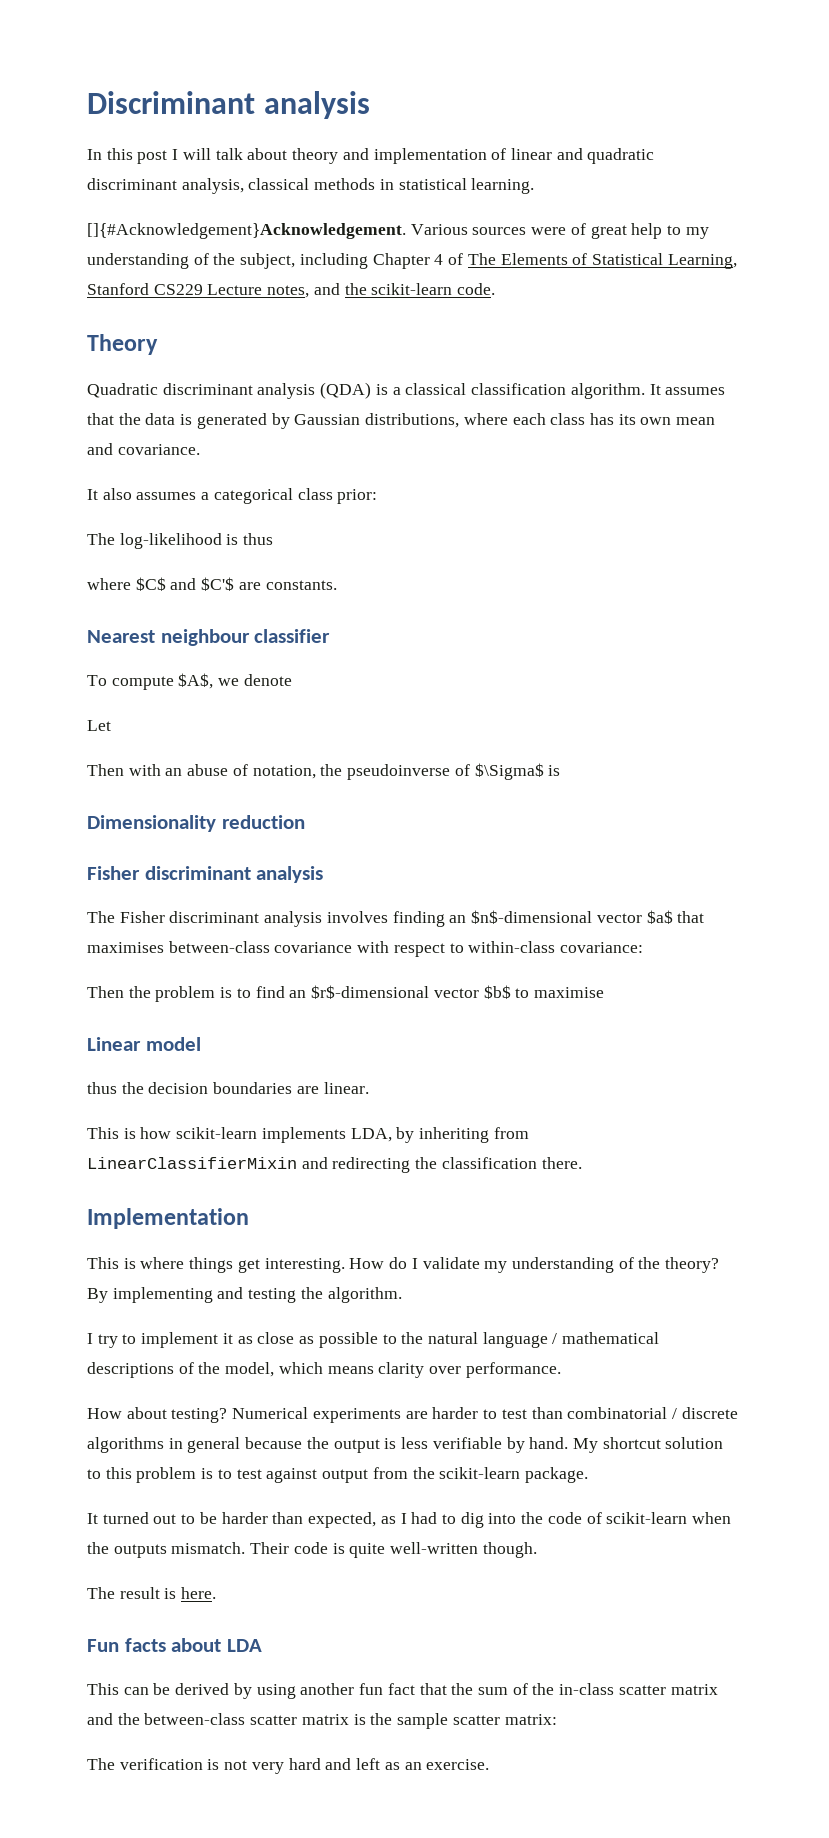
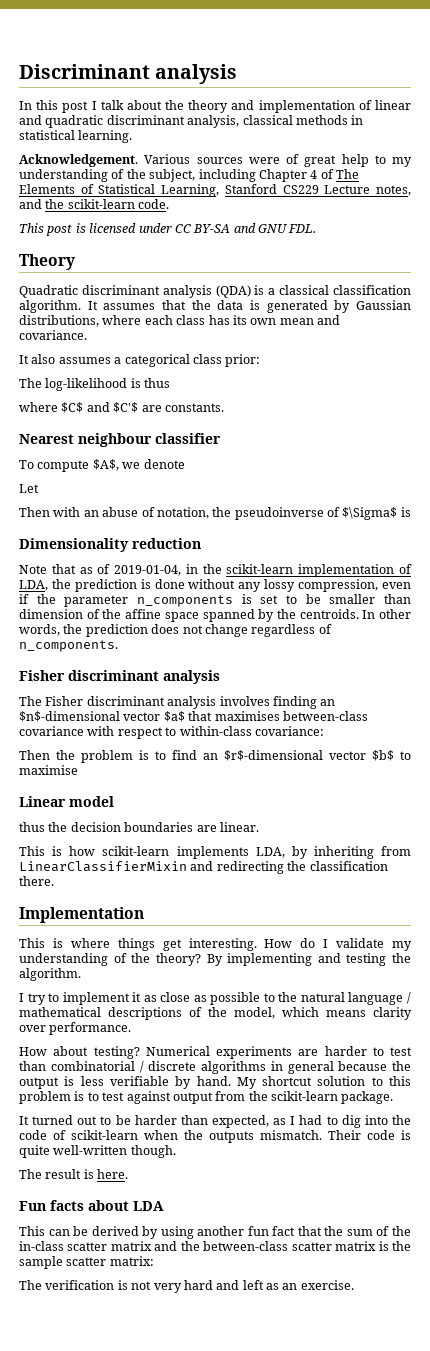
[182,148,211,160] will -> (97, 105) none
(288, 154) none -> [165,100,185,110] the
[87,223,406,239] []{#Acknowledgement}Acknowledgement. -> [19,154,138,167] Acknowledgement.
(496, 289) none -> [19,223,317,236] // This post is licensed under CC BY-SA and GNU FDL.
(305, 822) none -> [19,564,412,577] [19,579,411,592] [19,594,412,607] [19,609,411,622] [19,624,332,637] [19,640,118,652] // Note that as of 2019-01-04, in the scikit-learn implementation of LDA, the prediction is done without any lossy compression, even if the parameter n_components is set to be smaller than dimension of the affine space spanned by the centroids. In other words, the prediction does not change regardless of n_components.

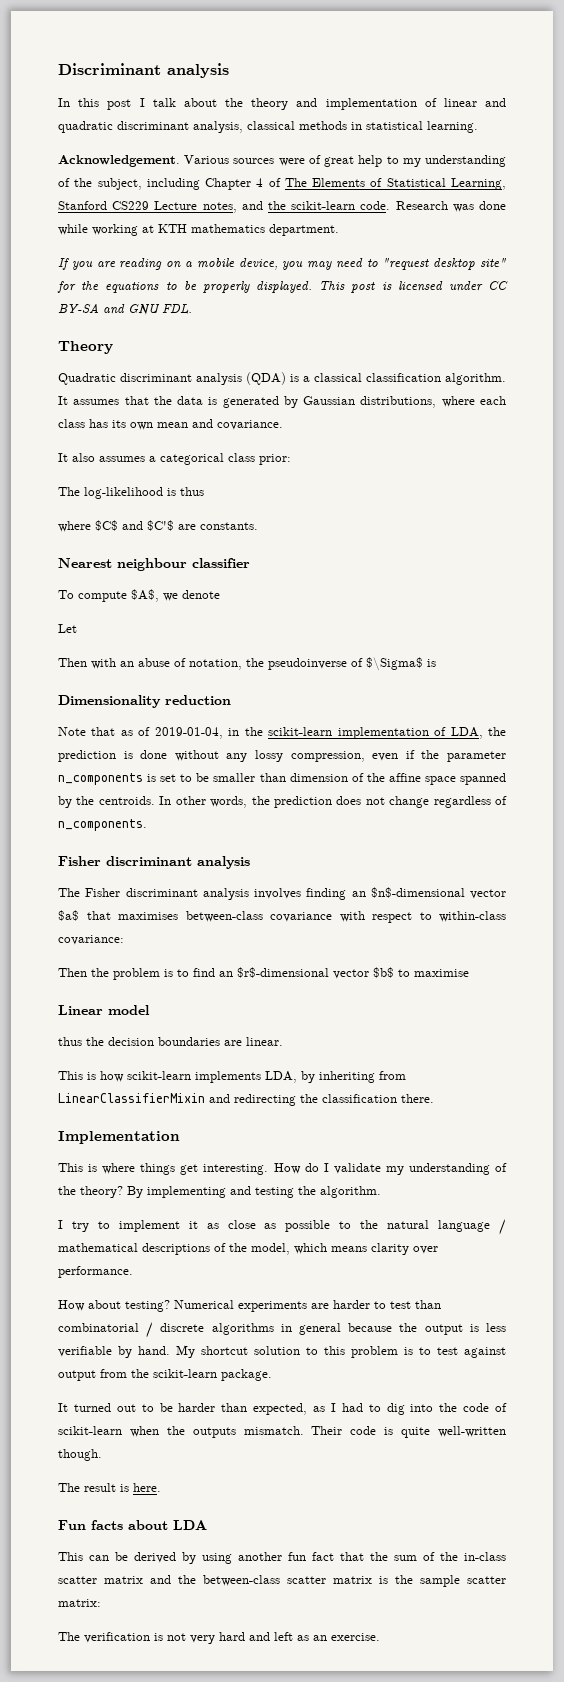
(170, 204) // -> [395,201,506,212] [58,224,339,236] [58,258,506,270] [57,281,312,293] Research was done while working at KTH mathematics department. // If you are reading on a mobile device, you may need to "request desktop site" for the equations to be properly displayed.

